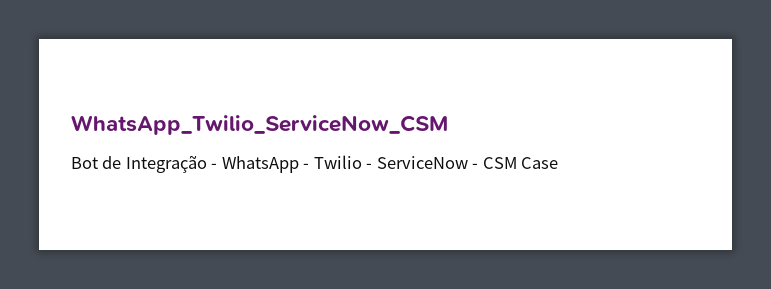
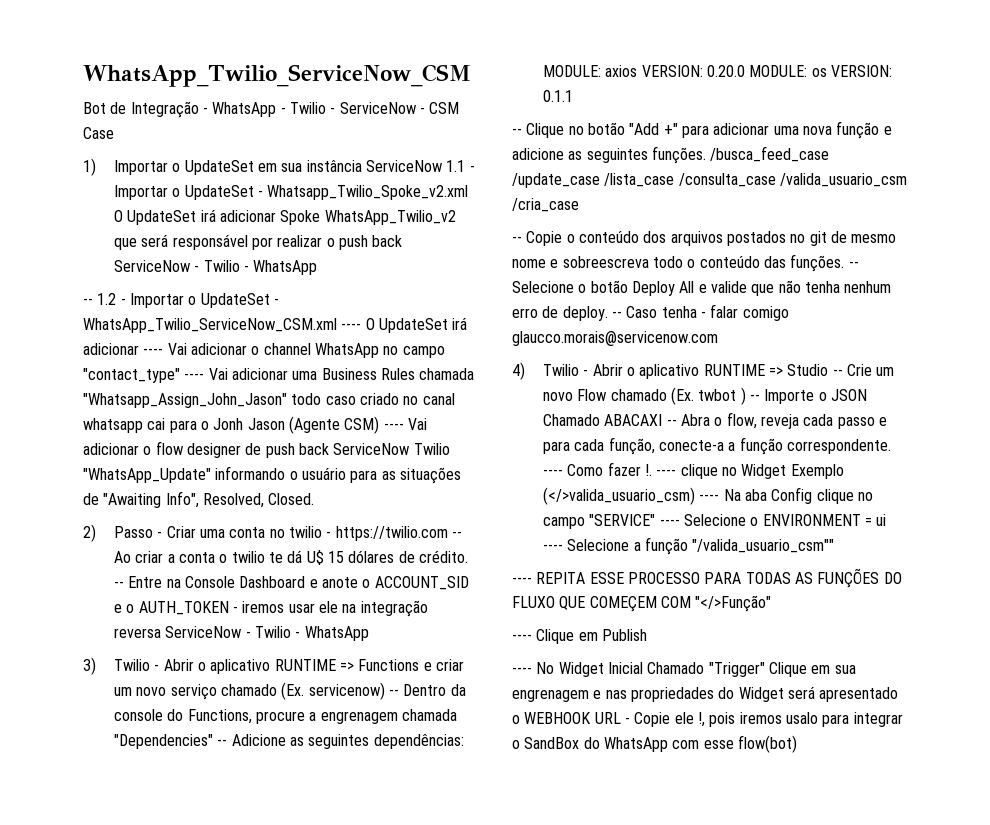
(559, 163) none -> [83,158,475,176] [114,185,469,200] [114,209,456,225] [114,234,403,250] [114,260,318,275] [83,293,279,308] [83,317,468,333] [83,343,445,358] [83,368,475,383] [83,393,455,408] [83,416,427,434] [83,441,450,458] [83,466,461,484] [83,491,315,508] [83,524,463,542] [114,550,468,565] [114,576,469,590] [114,600,428,617] [114,626,369,641] [83,657,465,675] [114,682,466,700] [114,709,458,724] [114,734,464,749] [543,65,893,77] [543,90,574,102] [512,121,892,139] [512,146,830,164] [512,173,907,188] [512,198,579,212] [512,231,897,246] [512,254,859,272] [512,280,892,296] [512,304,789,321] [512,331,718,346] [512,362,895,380] [543,387,868,405] [543,412,888,429] [543,437,892,455] [543,462,844,479] [543,487,874,505] [543,514,887,529] [543,537,835,555] [512,568,902,588] [512,595,772,612] [512,629,647,644] [512,662,856,677] [512,686,899,702] [512,712,903,727] [512,735,797,753] // 1) Importar o UpdateSet em sua instância ServiceNow 1.1 - Importar o UpdateSet - Whatsapp_Twilio_Spoke_v2.xml O UpdateSet irá adicionar Spoke WhatsApp_Twilio_v2 que será responsável por realizar o push back ServiceNow - Twilio - WhatsApp // -- 1.2 - Importar o UpdateSet - WhatsApp_Twilio_ServiceNow_CSM.xml ---- O UpdateSet irá adicionar ---- Vai adicionar o channel WhatsApp no campo "contact_type" ---- Vai adicionar uma Business Rules chamada "Whatsapp_Assign_John_Jason" todo caso criado no canal whatsapp cai para o Jonh Jason (Agente CSM) ---- Vai adicionar o flow designer de push back ServiceNow Twilio "WhatsApp_Update" informando o usuário para as situações de "Awaiting Info", Resolved, Closed. // 2) Passo - Criar uma conta no twilio - https://twilio.com -- Ao criar a conta o twilio te dá U$ 15 dólares de crédito. -- Entre na Console Dashboard e anote o ACCOUNT_SID e o AUTH_TOKEN - iremos usar ele na integração reversa ServiceNow - Twilio - WhatsApp // 3) Twilio - Abrir o aplicativo RUNTIME => Functions e criar um novo serviço chamado (Ex. servicenow) -- Dentro da console do Functions, procure a engrenagem chamada "Dependencies" -- Adicione as seguintes dependências: MODULE: axios VERSION: 0.20.0 MODULE: os VERSION: 0.1.1 // -- Clique no botão "Add +" para adicionar uma nova função e adicione as seguintes funções. /busca_feed_case /update_case /lista_case /consulta_case /valida_usuario_csm /cria_case // -- Copie o conteúdo dos arquivos postados no git de mesmo nome e sobreescreva todo o conteúdo das funções. -- Selecione o botão Deploy All e valide que não tenha nenhum erro de deploy. -- Caso tenha - falar comigo glaucco.morais@servicenow.com // 4) Twilio - Abrir o aplicativo RUNTIME => Studio -- Crie um novo Flow chamado (Ex. twbot ) -- Importe o JSON Chamado ABACAXI -- Abra o flow, reveja cada passo e para cada função, conecte-a a função correspondente. ---- Como fazer !. ---- clique no Widget Exemplo (</>valida_usuario_csm) ---- Na aba Config clique no campo "SERVICE" ---- Selecione o ENVIRONMENT = ui ---- Selecione a função "/valida_usuario_csm"" // ---- REPITA ESSE PROCESSO PARA TODAS AS FUNÇÕES DO FLUXO QUE COMEÇEM COM "</>Função" // ---- Clique em Publish // ---- No Widget Inicial Chamado "Trigger" Clique em sua engrenagem e nas propriedades do Widget será apresentado o WEBHOOK URL - Copie ele !, pois iremos usalo para integrar o SandBox do WhatsApp com esse flow(bot)

